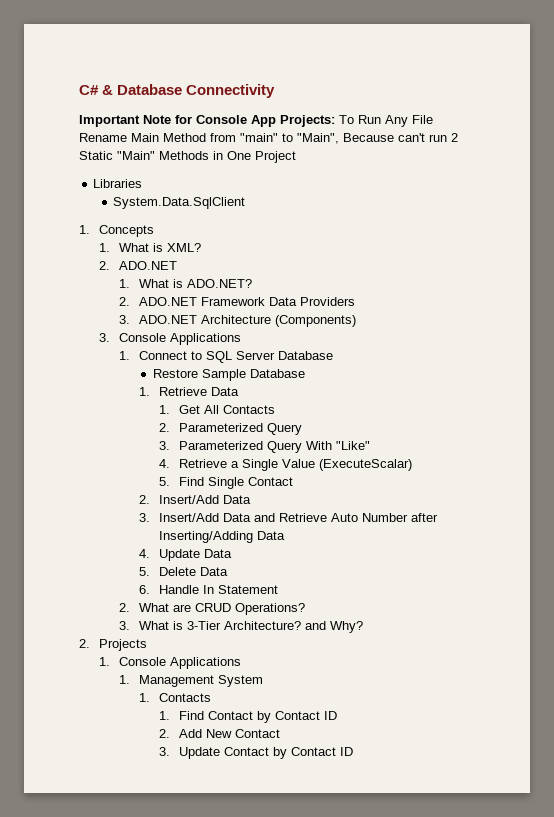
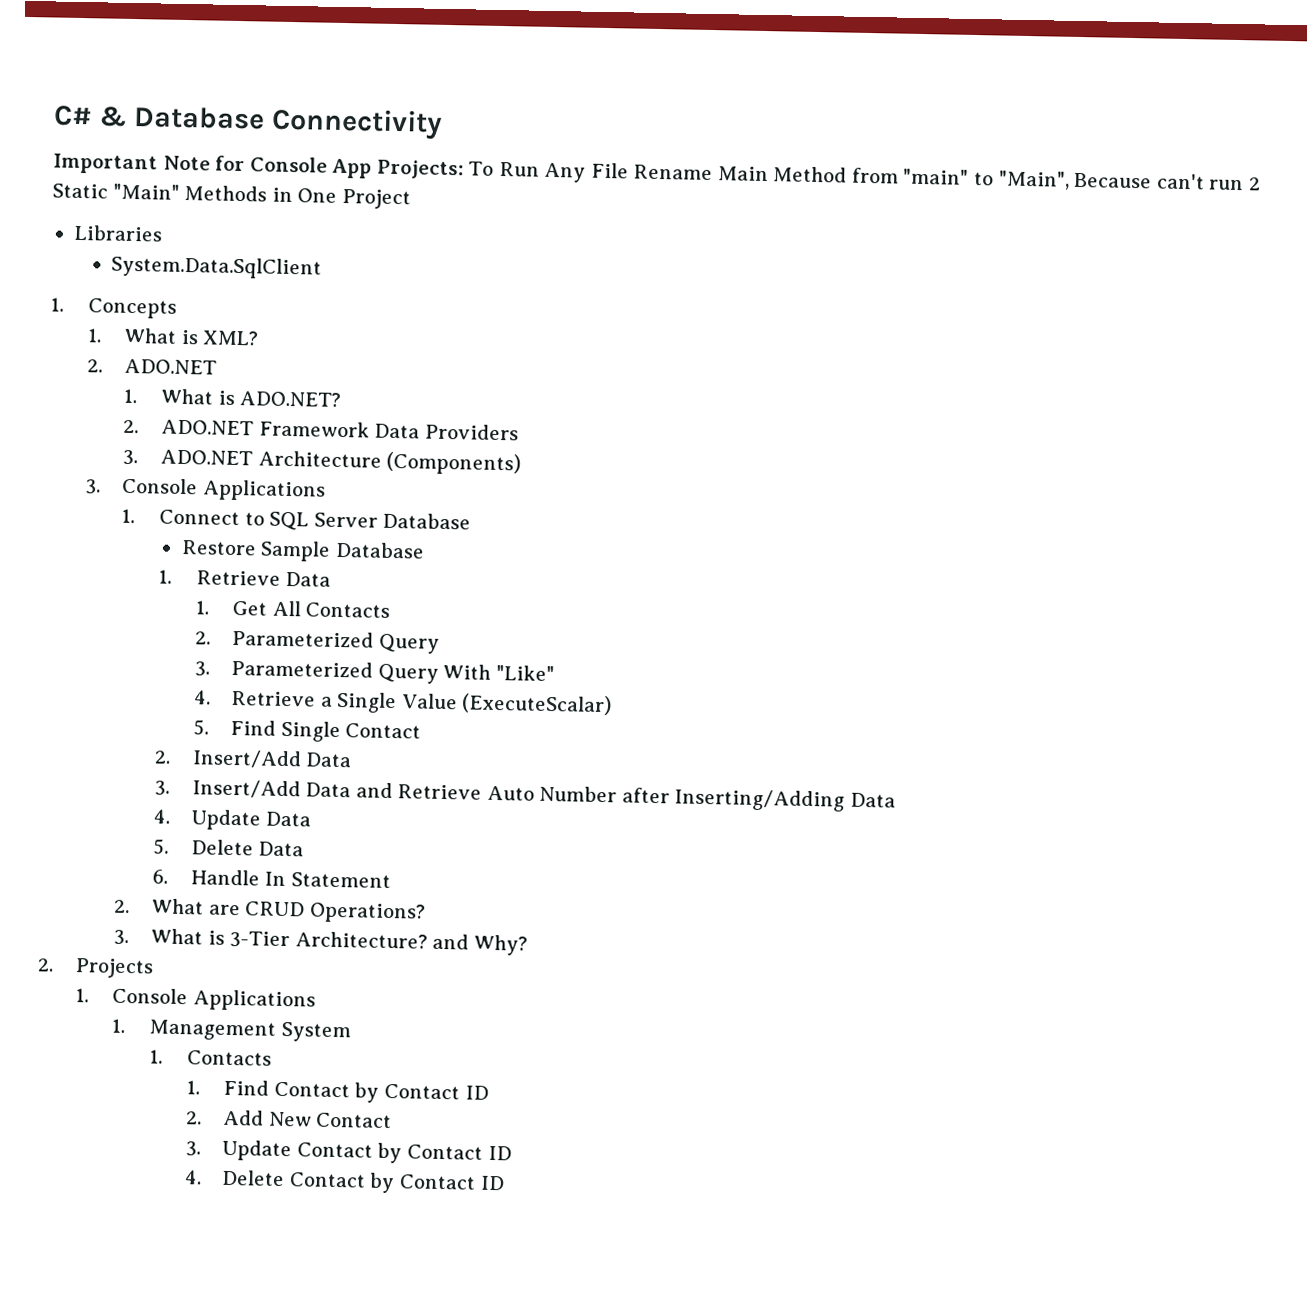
(353, 751) none -> [183,1169,505,1194] // 4. Delete Contact by Contact ID

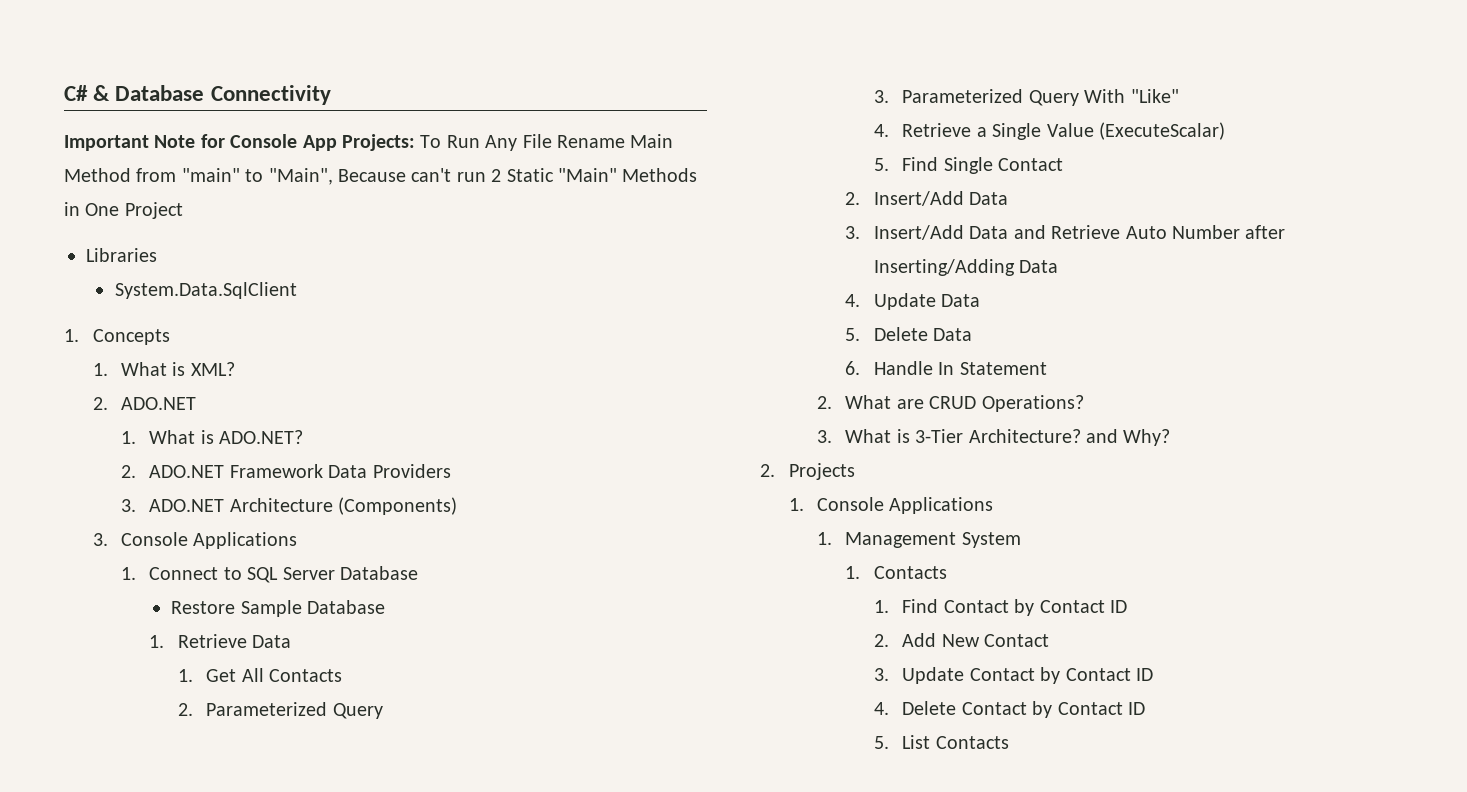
(505, 1183) none -> [873,735,1009,749] // 5. List Contacts

